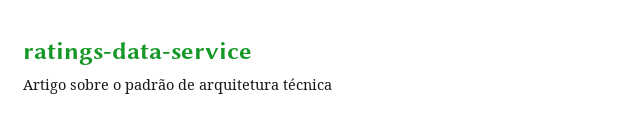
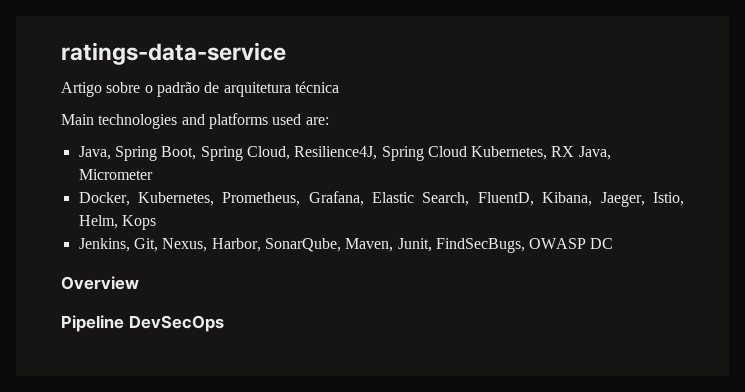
(332, 84) none -> [61,113,329,129] [78,146,611,161] [78,169,153,180] [78,191,684,207] [78,215,156,230] [78,238,614,253] [61,276,139,290] [61,315,224,332] // Main technologies and platforms used are: // Java, Spring Boot, Spring Cloud, Resilience4J, Spring Cloud Kubernetes, RX Java, Micrometer // Docker, Kubernetes, Prometheus, Grafana, Elastic Search, FluentD, Kibana, Jaeger, Istio, Helm, Kops // Jenkins, Git, Nexus, Harbor, SonarQube, Maven, Junit, FindSecBugs, OWASP DC // Overview // Pipeline DevSecOps

